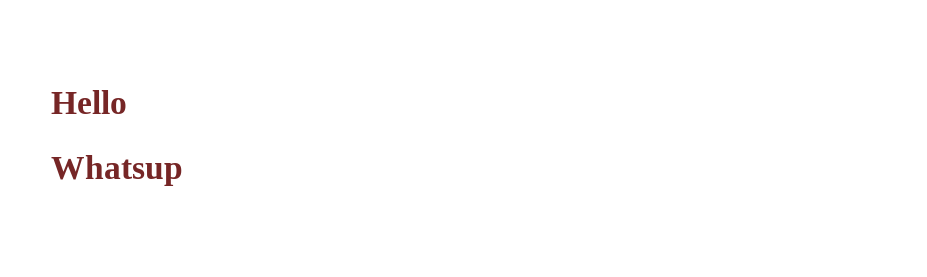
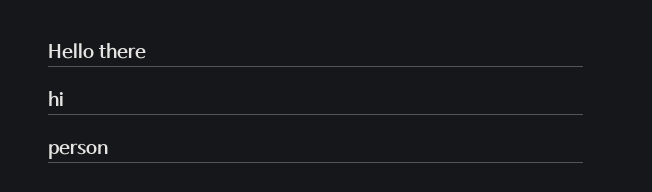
[51,155,183,186] // Whatsup -> [98,43,146,59] [48,91,64,106] [48,143,108,159] there // hi // person

